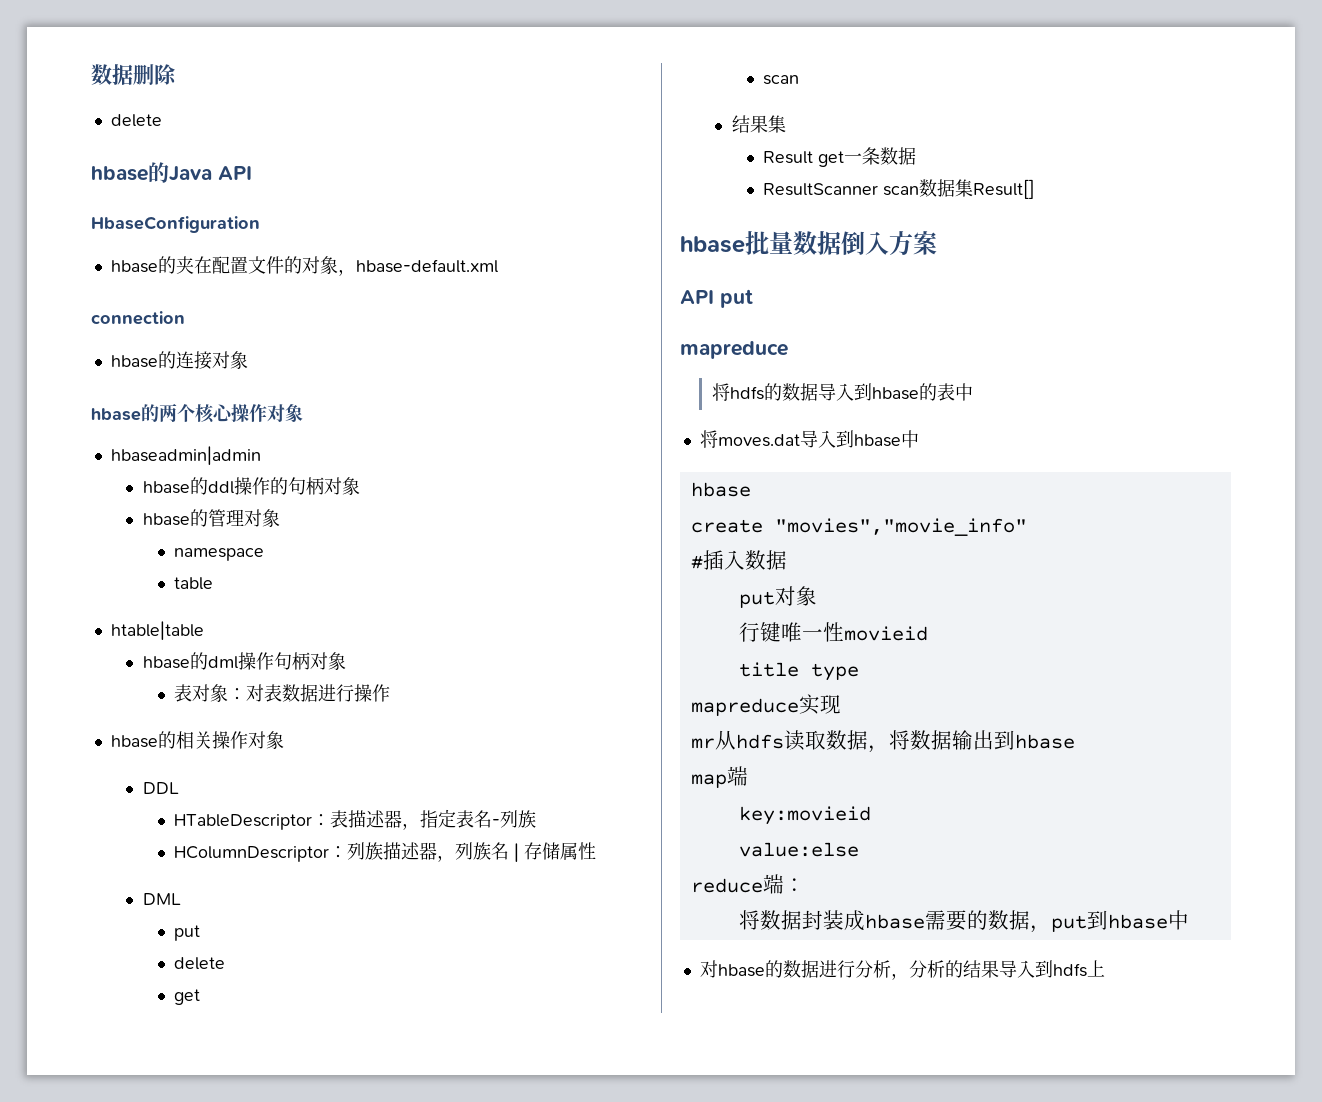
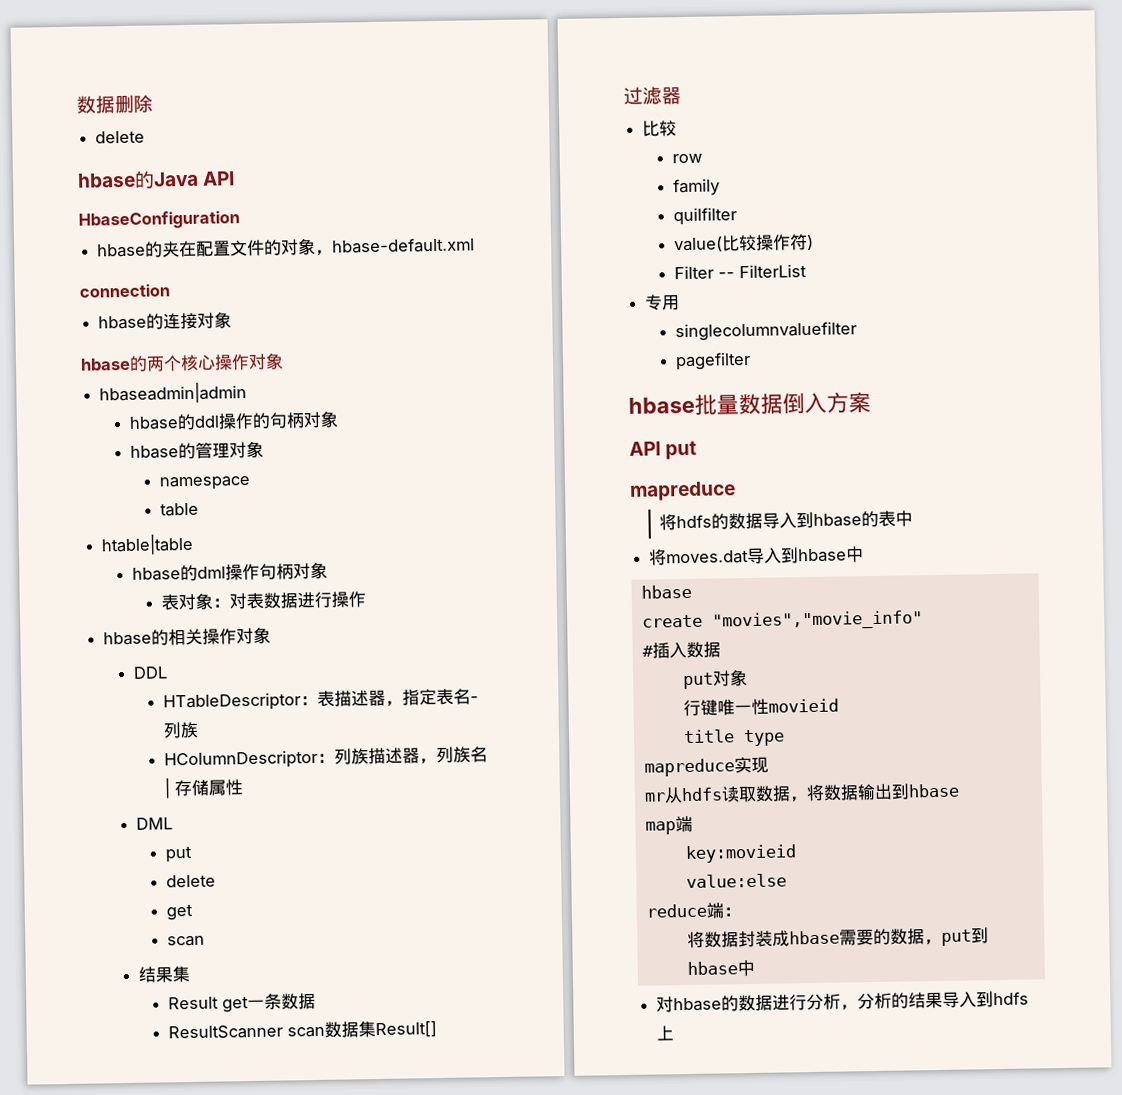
(1036, 189) none -> [623,86,681,105] [642,120,678,137] [671,153,703,164] [672,178,720,197] [672,207,737,226] [673,234,814,253] [673,264,807,280] [644,294,681,311] [674,321,857,342] [674,351,751,371] // 过滤器 // 比较 // row // family // quilfilter // value(比较操作符) // Filter -- FilterList // 专用 // singlecolumnvaluefilter // pagefilter

